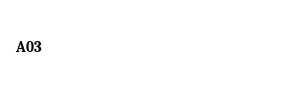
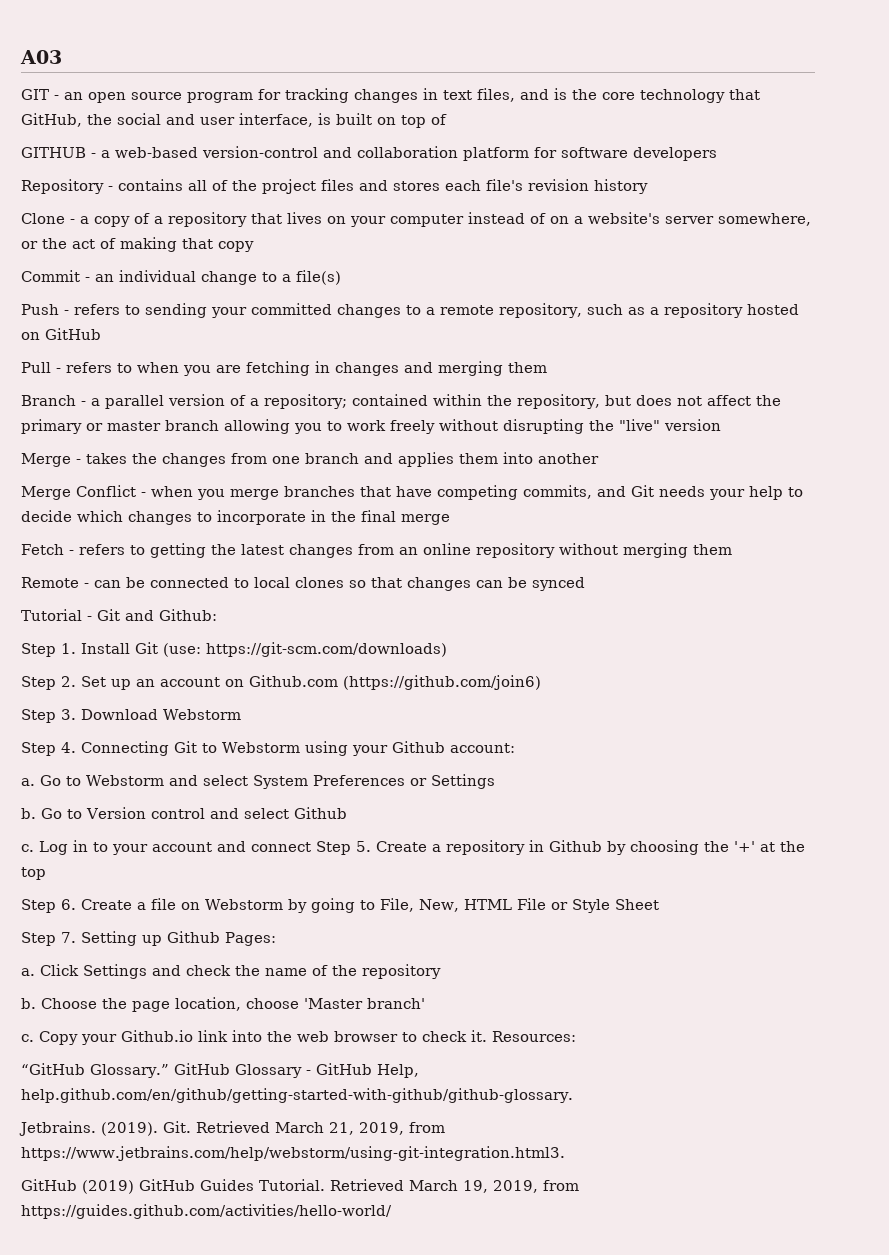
(42, 46) none -> [21,88,760,103] [21,113,447,128] [21,146,717,161] [21,179,648,194] [21,212,811,227] [21,237,254,252] [21,270,341,285] [21,303,799,318] [21,328,101,340] [21,361,547,376] [21,394,781,409] [21,419,721,434] [21,452,599,467] [21,485,803,500] [21,510,450,525] [21,543,732,558] [21,577,585,591] [21,609,217,621] [21,642,447,657] [21,675,541,690] [21,709,241,723] [21,741,515,756] [21,774,495,789] [21,807,347,819] [21,840,805,855] [21,867,46,880] [21,898,659,913] [21,931,276,946] [21,964,441,979] [21,997,425,1012] [21,1030,576,1045] [21,1063,419,1078] [21,1088,573,1103] [19,1121,445,1136] [21,1146,565,1161] [21,1179,579,1194] [21,1204,392,1219] // GIT - an open source program for tracking changes in text files, and is the core technology that GitHub, the social and user interface, is built on top of // GITHUB - a web-based version-control and collaboration platform for software developers // Repository - contains all of the project files and stores each file's revision history // Clone - a copy of a repository that lives on your computer instead of on a website's server somewhere, or the act of making that copy // Commit - an individual change to a file(s) // Push - refers to sending your committed changes to a remote repository, such as a repository hosted on GitHub // Pull - refers to when you are fetching in changes and merging them // Branch - a parallel version of a repository; contained within the repository, but does not affect the primary or master branch allowing you to work freely without disrupting the "live" version // Merge - takes the changes from one branch and applies them into another // Merge Conflict - when you merge branches that have competing commits, and Git needs your help to decide which changes to incorporate in the final merge // Fetch - refers to getting the latest changes from an online repository without merging them // Remote - can be connected to local clones so that changes can be synced // Tutorial - Git and Github: // Step 1. Install Git (use: https://git-scm.com/downloads) // Step 2. Set up an account on Github.com (https://github.com/join6) // Step 3. Download Webstorm // Step 4. Connecting Git to Webstorm using your Github account: // a. Go to Webstorm and select System Preferences or Settings // b. Go to Version control and select Github // c. Log in to your account and connect Step 5. Create a repository in Github by choosing the '+' at the top // Step 6. Create a file on Webstorm by going to File, New, HTML File or Style Sheet // Step 7. Setting up Github Pages: // a. Click Settings and check the name of the repository // b. Choose the page location, choose 'Master branch' // c. Copy your Github.io link into the web browser to check it. Resources: // “GitHub Glossary.” GitHub Glossary - GitHub Help, help.github.com/en/github/getting-started-with-github/github-glossary. // Jetbrains. (2019). Git. Retrieved March 21, 2019, from https://www.jetbrains.com/help/webstorm/using-git-integration.html3. // GitHub (2019) GitHub Guides Tutorial. Retrieved March 19, 2019, from https://guides.github.com/activities/hello-world/

